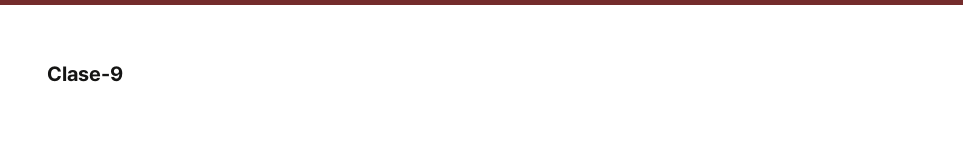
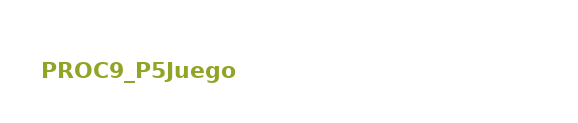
[47,66,123,82] Clase-9 -> [41,62,236,83] PROC9_P5Juego

